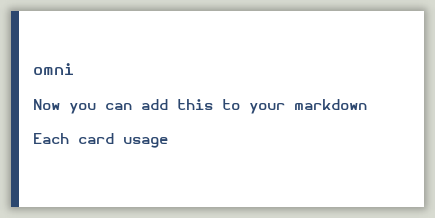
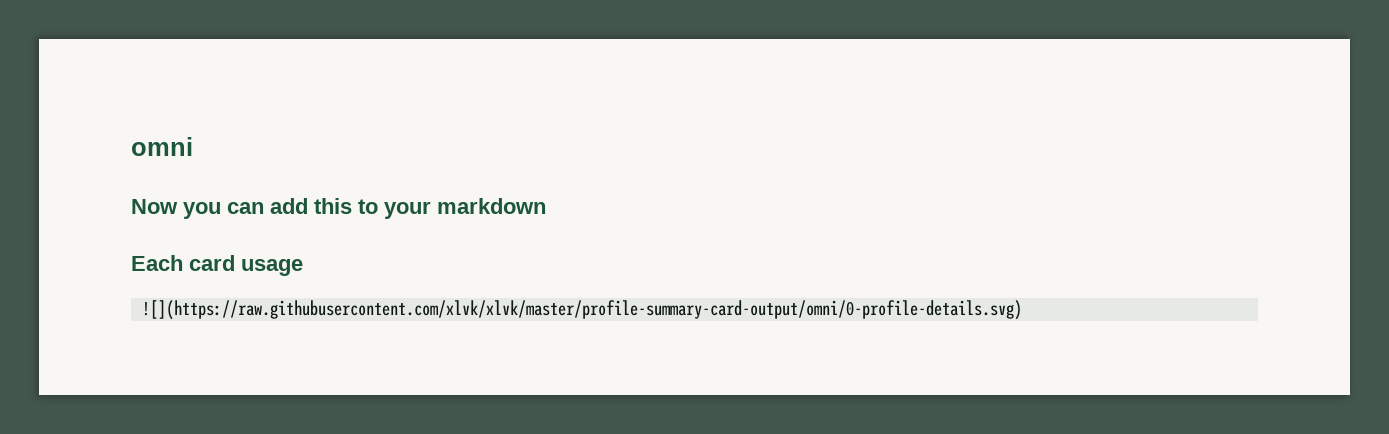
(168, 142) none -> [142,300,1023,320] // ![](https://raw.githubusercontent.com/xlvk/xlvk/master/profile-summary-card-output/omni/0-profile-details.svg)

